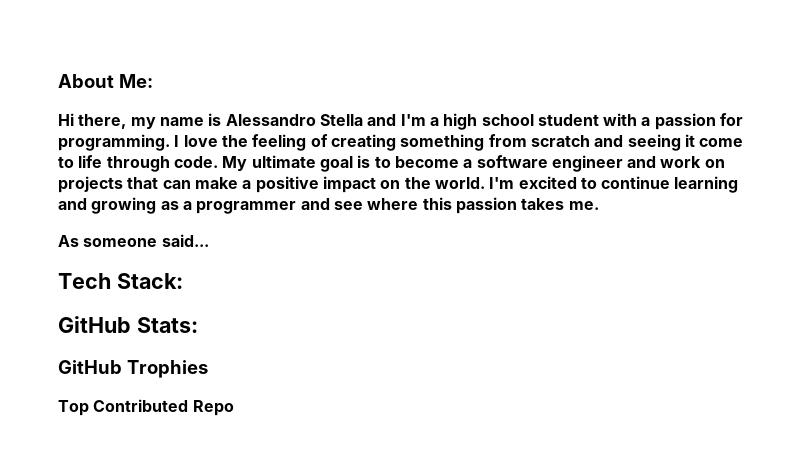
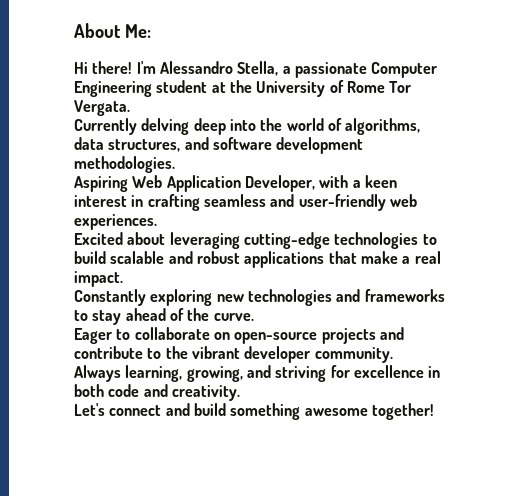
[78,113,744,130] [58,134,744,151] [58,155,725,172] [58,176,739,193] [58,197,599,214] [58,234,209,247] [58,273,183,289] [58,316,198,333] [58,360,208,378] [58,399,234,416] there, my name is Alessandro Stella and I'm a high school student with a passion for programming. I love the feeling of creating something from scratch and seeing it come to life through code. My ultimate goal is to become a software engineer and work on projects that can make a positive impact on the world. I'm excited to continue learning and growing as a programmer and see where this passion takes me. // As someone said... // Tech Stack: // GitHub Stats: // GitHub Trophies // Top Contributed Repo -> [92,61,438,78] [74,80,412,97] [74,100,130,116] [74,118,421,135] [74,137,364,154] [74,156,175,173] [74,175,397,192] [74,194,417,211] [74,214,157,230] [74,232,437,249] [74,251,441,268] [74,271,123,287] [74,289,445,306] [74,308,254,325] [74,327,404,344] [74,346,393,363] [74,365,441,382] [74,384,240,401] [74,403,434,420] there! I'm Alessandro Stella, a passionate Computer Engineering student at the University of Rome Tor Vergata. // Currently delving deep into the world of algorithms, data structures, and software development methodologies. // Aspiring Web Application Developer, with a keen interest in crafting seamless and user-friendly web experiences. // Excited about leveraging cutting-edge technologies to build scalable and robust applications that make a real impact. // Constantly exploring new technologies and frameworks to stay ahead of the curve. // Eager to collaborate on open-source projects and contribute to the vibrant developer community. // Always learning, growing, and striving for excellence in both code and creativity. // Let's connect and build something awesome together!

